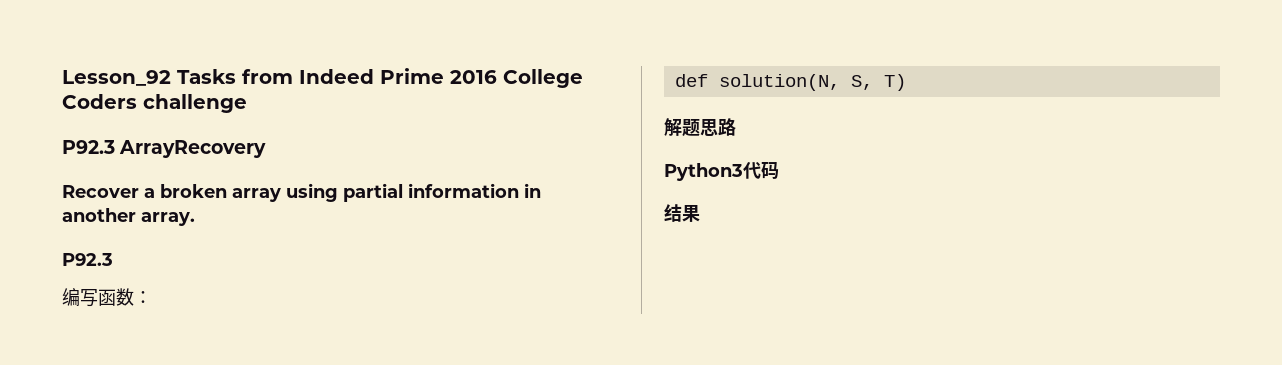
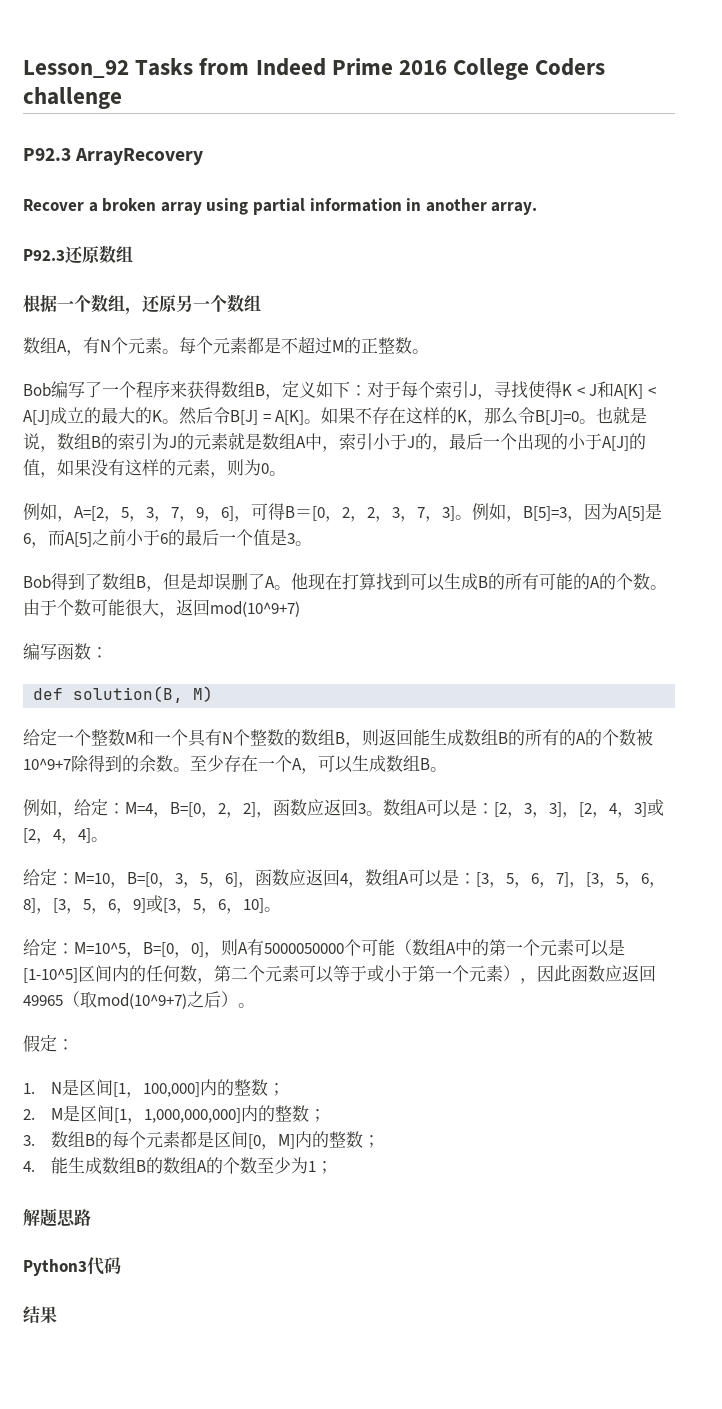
[62,288,152,307] [674,74,906,91] // 编写函数： // def solution(N, S, T) -> [65,245,133,264] [23,294,261,315] [23,336,429,356] [23,381,656,400] [23,406,648,426] [23,432,646,452] [23,459,286,478] [23,503,662,522] [23,529,312,548] [23,572,667,592] [23,599,300,618] [23,643,108,660] [33,686,214,703] [23,729,653,748] [23,755,447,774] [23,799,664,818] [23,828,108,844] [23,869,666,888] [23,895,281,914] [23,939,625,958] [23,965,656,984] [23,991,255,1009] [23,1035,74,1052] [23,1079,285,1098] [23,1105,326,1124] [23,1131,380,1150] [23,1157,333,1174] 还原数组 // 根据一个数组，还原另一个数组 // 数组A，有N个元素。每个元素都是不超过M的正整数。 // Bob编写了一个程序来获得数组B，定义如下：对于每个索引J，寻找使得K < J和A[K] < A[J]成立的最大的K。然后令B[J] = A[K]。如果不存在这样的K，那么令B[J]=0。也就是说，数组B的索引为J的元素就是数组A中，索引小于J的，最后一个出现的小于A[J]的值，如果没有这样的元素，则为0。 // 例如，A=[2，5，3，7，9，6]，可得B＝[0，2，2，3，7，3]。例如，B[5]=3，因为A[5]是6，而A[5]之前小于6的最后一个值是3。 // Bob得到了数组B，但是却误删了A。他现在打算找到可以生成B的所有可能的A的个数。由于个数可能很大，返回mod(10^9+7) // 编写函数： // def solution(B, M) // 给定一个整数M和一个具有N个整数的数组B，则返回能生成数组B的所有的A的个数被10^9+7除得到的余数。至少存在一个A，可以生成数组B。 // 例如，给定：M=4，B=[0，2，2]，函数应返回3。数组A可以是：[2，3，3]，[2，4，3]或[2，4，4]。 // 给定：M=10，B=[0，3，5，6]，函数应返回4，数组A可以是：[3，5，6，7]，[3，5，6，8]，[3，5，6，9]或[3，5，6，10]。 // 给定：M=10^5，B=[0，0]，则A有5000050000个可能（数组A中的第一个元素可以是[1-10^5]区间内的任何数，第二个元素可以等于或小于第一个元素），因此函数应返回49965（取mod(10^9+7)之后）。 // 假定： // 1. N是区间[1，100,000]内的整数； // 2. M是区间[1，1,000,000,000]内的整数； // 3.数组B的每个元素都是区间[0，M]内的整数； // 4.能生成数组B的数组A的个数至少为1；

